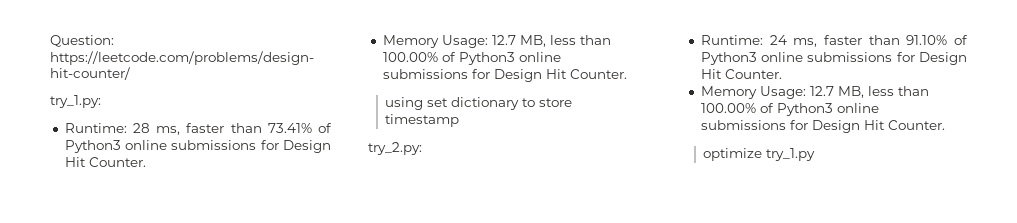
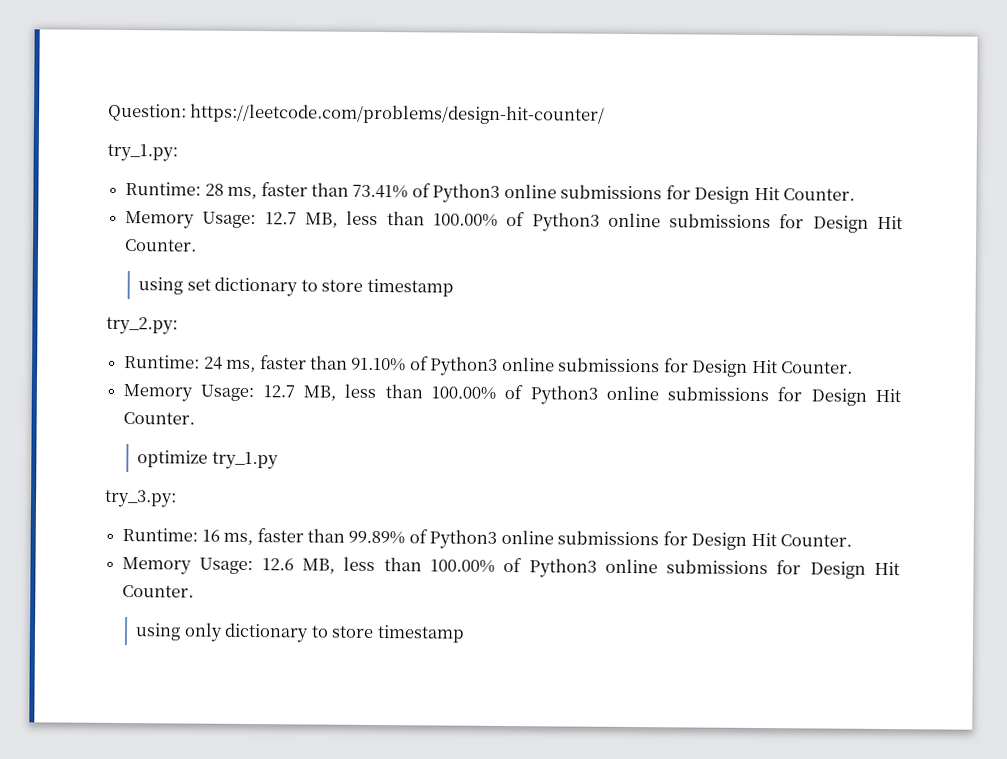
(816, 154) none -> [104,489,177,508] [122,528,853,550] [122,556,901,579] [122,585,195,598] [135,622,465,643] // try_3.py: // Runtime: 16 ms, faster than 99.89% of Python3 online submissions for Design Hit Counter. // Memory Usage: 12.6 MB, less than 100.00% of Python3 online submissions for Design Hit Counter. // using only dictionary to store timestamp

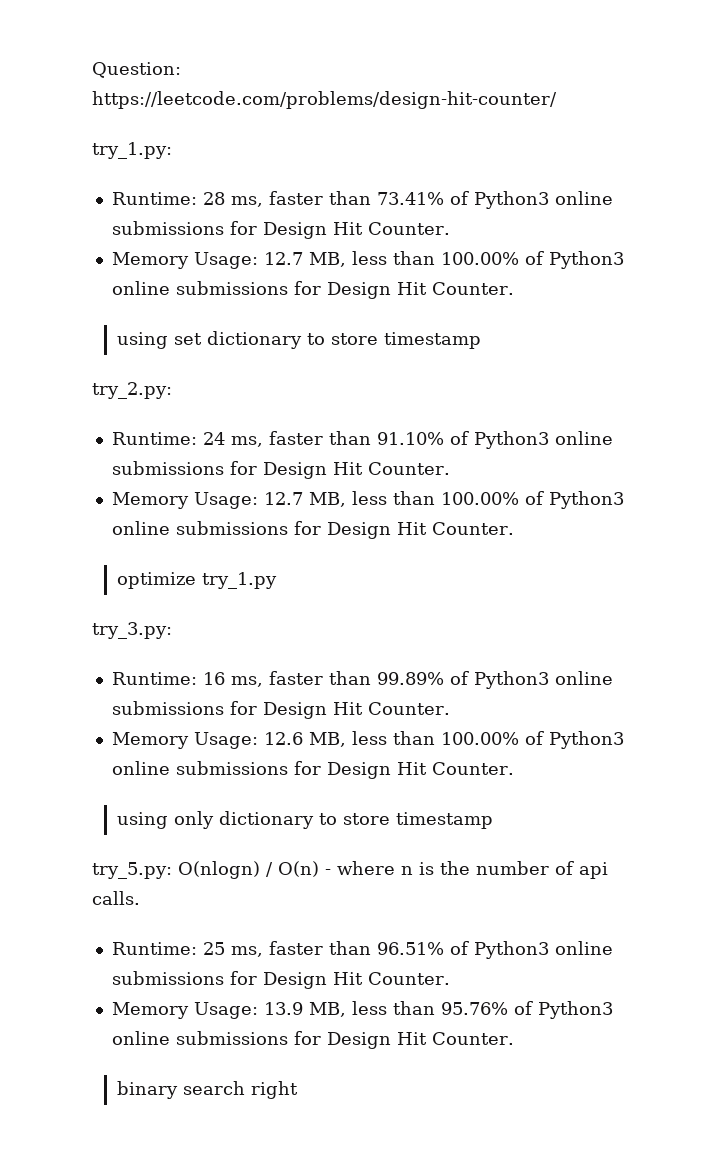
(465, 634) none -> [92,861,608,879] [92,891,140,905] [111,941,613,959] [111,971,450,989] [111,1001,613,1019] [111,1031,514,1049] [116,1081,298,1099] // try_5.py: O(nlogn) / O(n) - where n is the number of api calls. // Runtime: 25 ms, faster than 96.51% of Python3 online submissions for Design Hit Counter. // Memory Usage: 13.9 MB, less than 95.76% of Python3 online submissions for Design Hit Counter. // binary search right

